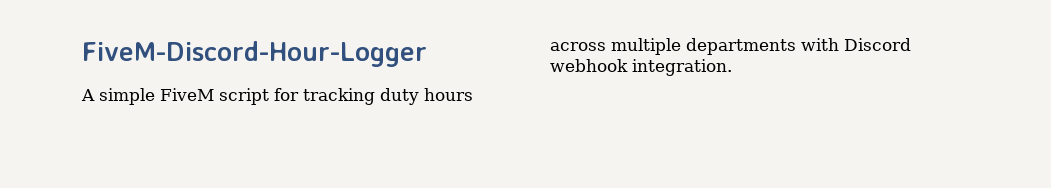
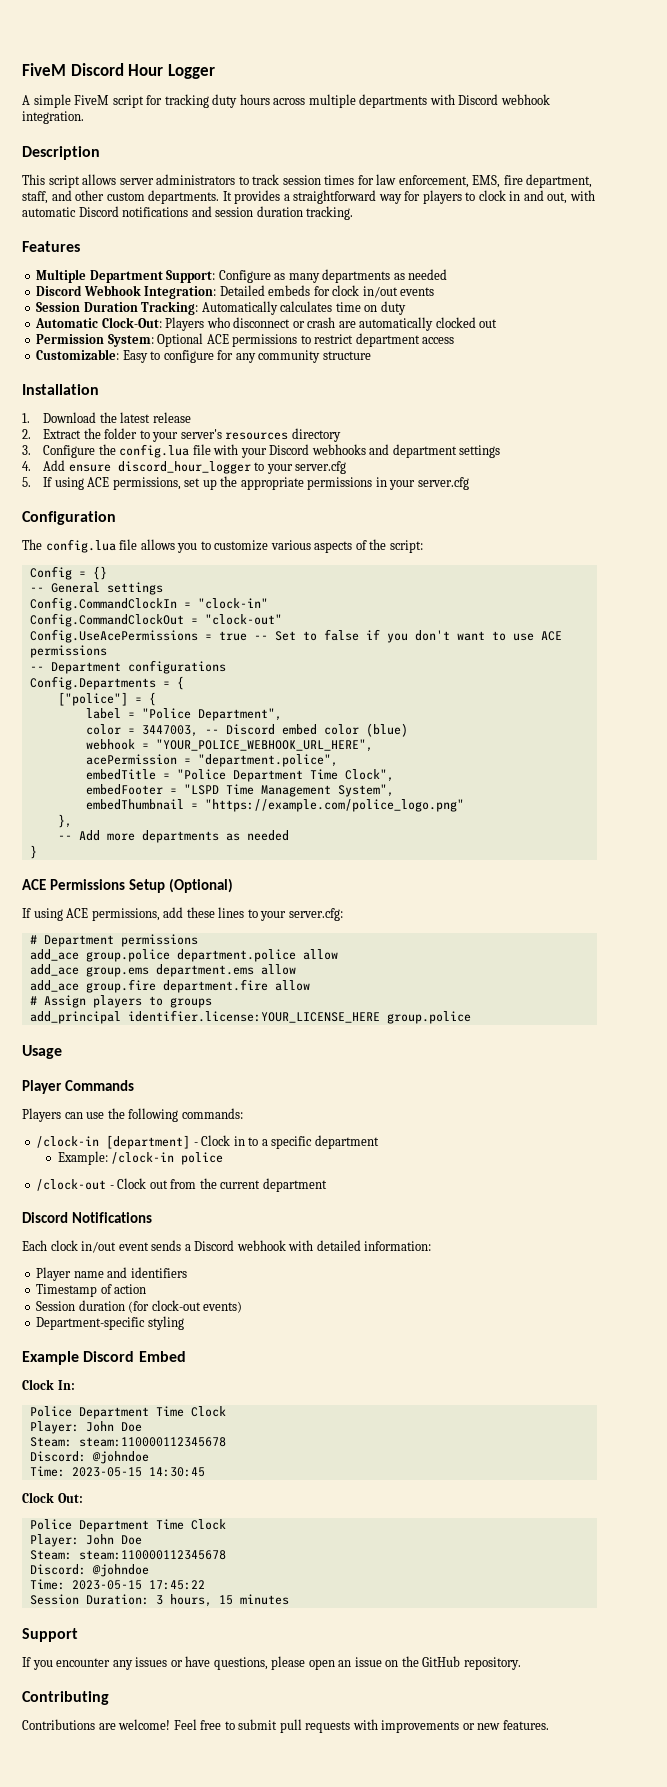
[82,41,427,67] FiveM-Discord-Hour-Logger -> [22,63,215,79] FiveM Discord Hour Logger
(732, 67) none -> [22,146,100,160] [22,174,593,188] [22,190,595,204] [22,206,354,220] [22,241,80,252] [36,269,448,283] [36,285,435,299] [36,301,406,315] [35,317,498,331] [36,333,455,347] [36,349,371,363] [22,384,99,395] [22,412,191,423] [22,428,341,442] [22,444,501,458] [22,460,347,474] [22,476,469,490] [22,511,116,525] [22,539,423,553] [29,566,107,580] [29,582,163,595] [29,597,268,611] [29,613,282,627] [29,629,562,643] [29,645,107,658] [29,660,226,674] [29,676,184,690] [57,692,156,706] [85,708,282,721] [85,723,408,737] [85,739,373,752] [85,754,338,767] [85,769,394,782] [85,784,394,797] [85,799,464,812] [57,814,72,828] [57,830,289,843] [29,845,37,859] [22,878,233,893] [22,907,343,921] [29,934,198,947] [29,949,338,962] [29,964,296,977] [29,979,310,993] [29,995,212,1008] [29,1010,471,1024] [22,1045,62,1059] [22,1080,134,1094] [22,1108,243,1122] [36,1135,379,1149] [57,1151,224,1165] [36,1178,327,1192] [22,1212,152,1223] [22,1240,432,1253] [36,1267,187,1281] [36,1284,147,1297] [36,1300,243,1313] [36,1316,184,1330] [22,1351,186,1365] [22,1379,75,1390] [29,1406,226,1419] [29,1421,142,1434] [29,1437,226,1447] [29,1451,149,1464] [29,1466,205,1477] [22,1492,83,1503] [29,1519,226,1532] [29,1534,142,1547] [29,1550,226,1560] [29,1564,149,1577] [29,1579,205,1590] [29,1594,289,1607] [22,1628,78,1642] [22,1656,521,1670] [22,1691,109,1705] [22,1719,549,1733] // Description // This script allows server administrators to track session times for law enforcement, EMS, fire department, staff, and other custom departments. It provides a straightforward way for players to clock in and out, with automatic Discord notifications and session duration tracking. // Features // Multiple Department Support: Configure as many departments as needed // Discord Webhook Integration: Detailed embeds for clock in/out events // Session Duration Tracking: Automatically calculates time on duty // Automatic Clock-Out: Players who disconnect or crash are automatically clocked out // Permission System: Optional ACE permissions to restrict department access // Customizable: Easy to configure for any community structure // Installation // 1. Download the latest release // 2. Extract the folder to your server's resources directory // 3. Configure the config.lua file with your Discord webhooks and department settings // 4. Add ensure discord_hour_logger to your server.cfg // 5. If using ACE permissions, set up the appropriate permissions in your server.cfg // Configuration // The config.lua file allows you to customize various aspects of the script: // Config = {} // -- General settings // Config.CommandClockIn = "clock-in" // Config.CommandClockOut = "clock-out" // Config.UseAcePermissions = true -- Set to false if you don't want to use ACE permissions // -- Department configurations // Config.Departments = { // ["police"] = { // label = "Police Department", // color = 3447003, -- Discord embed color (blue) // webhook = "YOUR_POLICE_WEBHOOK_URL_HERE", // acePermission = "department.police", // embedTitle = "Police Department Time Clock", // embedFooter = "LSPD Time Management System", // embedThumbnail = "https://example.com/police_logo.png" // }, // -- Add more departments as needed // } // ACE Permissions Setup (Optional) // If using ACE permissions, add these lines to your server.cfg: // # Department permissions // add_ace group.police department.police allow // add_ace group.ems department.ems allow // add_ace group.fire department.fire allow // # Assign players to groups // add_principal identifier.license:YOUR_LICENSE_HERE group.police // Usage // Player Commands // Players can use the following commands: // /clock-in [department] - Clock in to a specific department // Example: /clock-in police // /clock-out - Clock out from the current department // Discord Notifications // Each clock in/out event sends a Discord webhook with detailed information: // Player name and identifiers // Timestamp of action // Session duration (for clock-out events) // Department-specific styling // Example Discord Embed // Clock In: // Police Department Time Clock // Player: John Doe // Steam: steam:110000112345678 // Discord: @johndoe // Time: 2023-05-15 14:30:45 // Clock Out: // Police Department Time Clock // Player: John Doe // Steam: steam:110000112345678 // Discord: @johndoe // Time: 2023-05-15 17:45:22 // Session Duration: 3 hours, 15 minutes // Support // If you encounter any issues or have questions, please open an issue on the GitHub repository. // Contributing // Contributions are welcome! Feel free to submit pull requests with improvements or new features.

